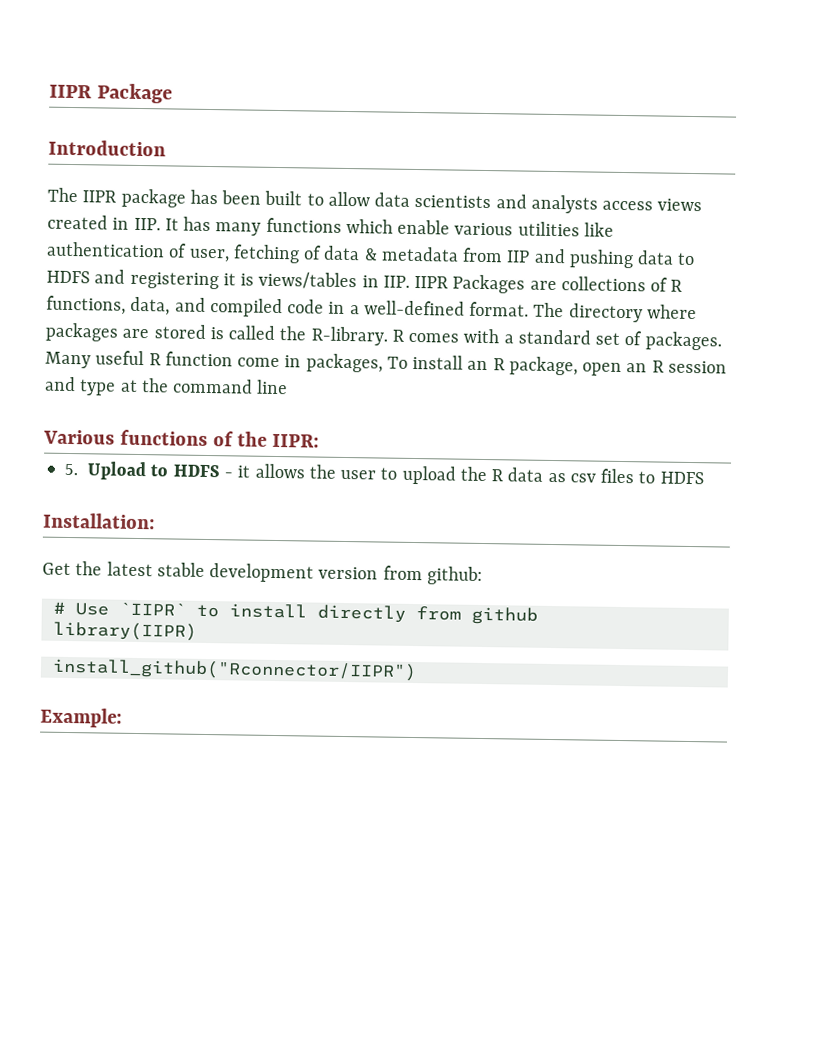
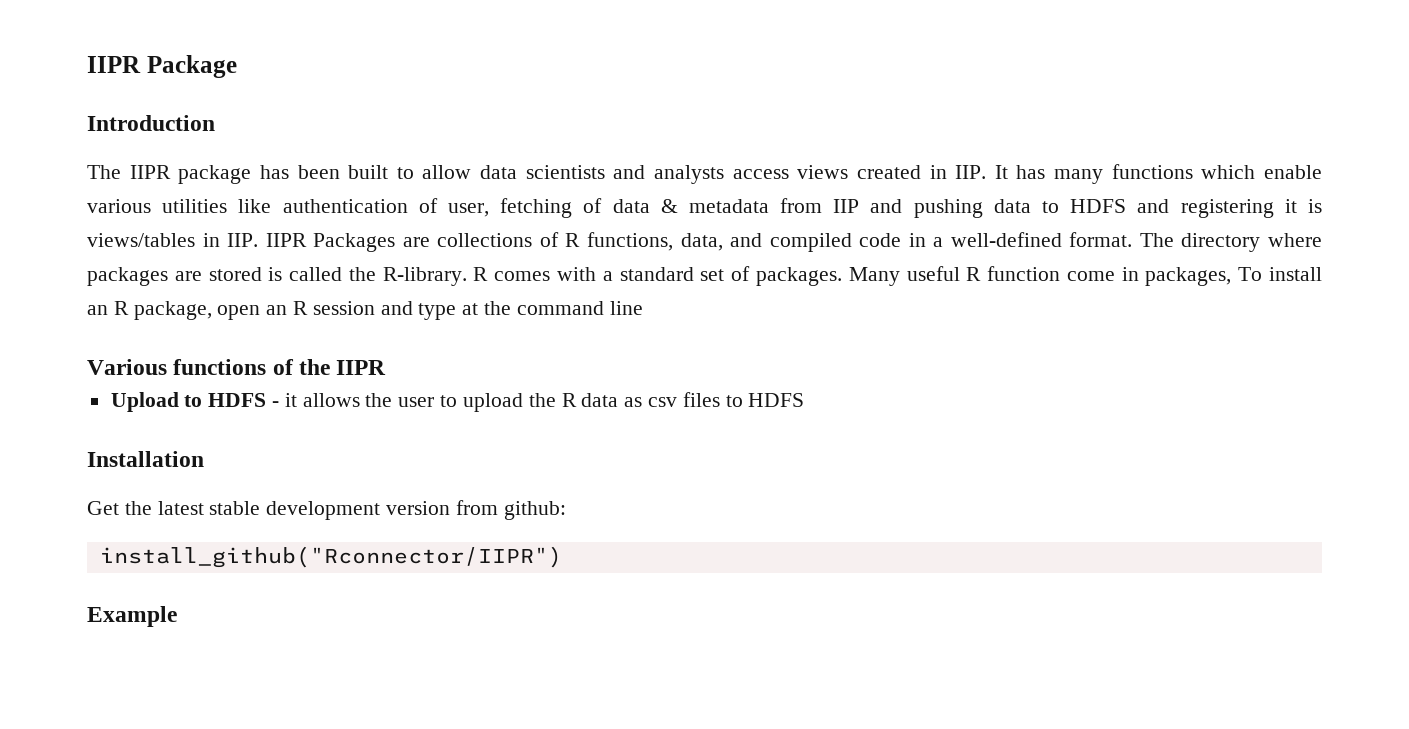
[272,433,320,448] [64,463,79,476] IIPR: // 5. -> [336,360,387,375] IIPR //
[43,512,155,530] Installation: -> [87,451,204,467] Installation
[52,601,538,625] [52,621,197,641] // # Use `IIPR` to install directly from github // library(IIPR) -> (566, 510) none
[40,707,122,728] Example: -> [87,606,177,627] Example

